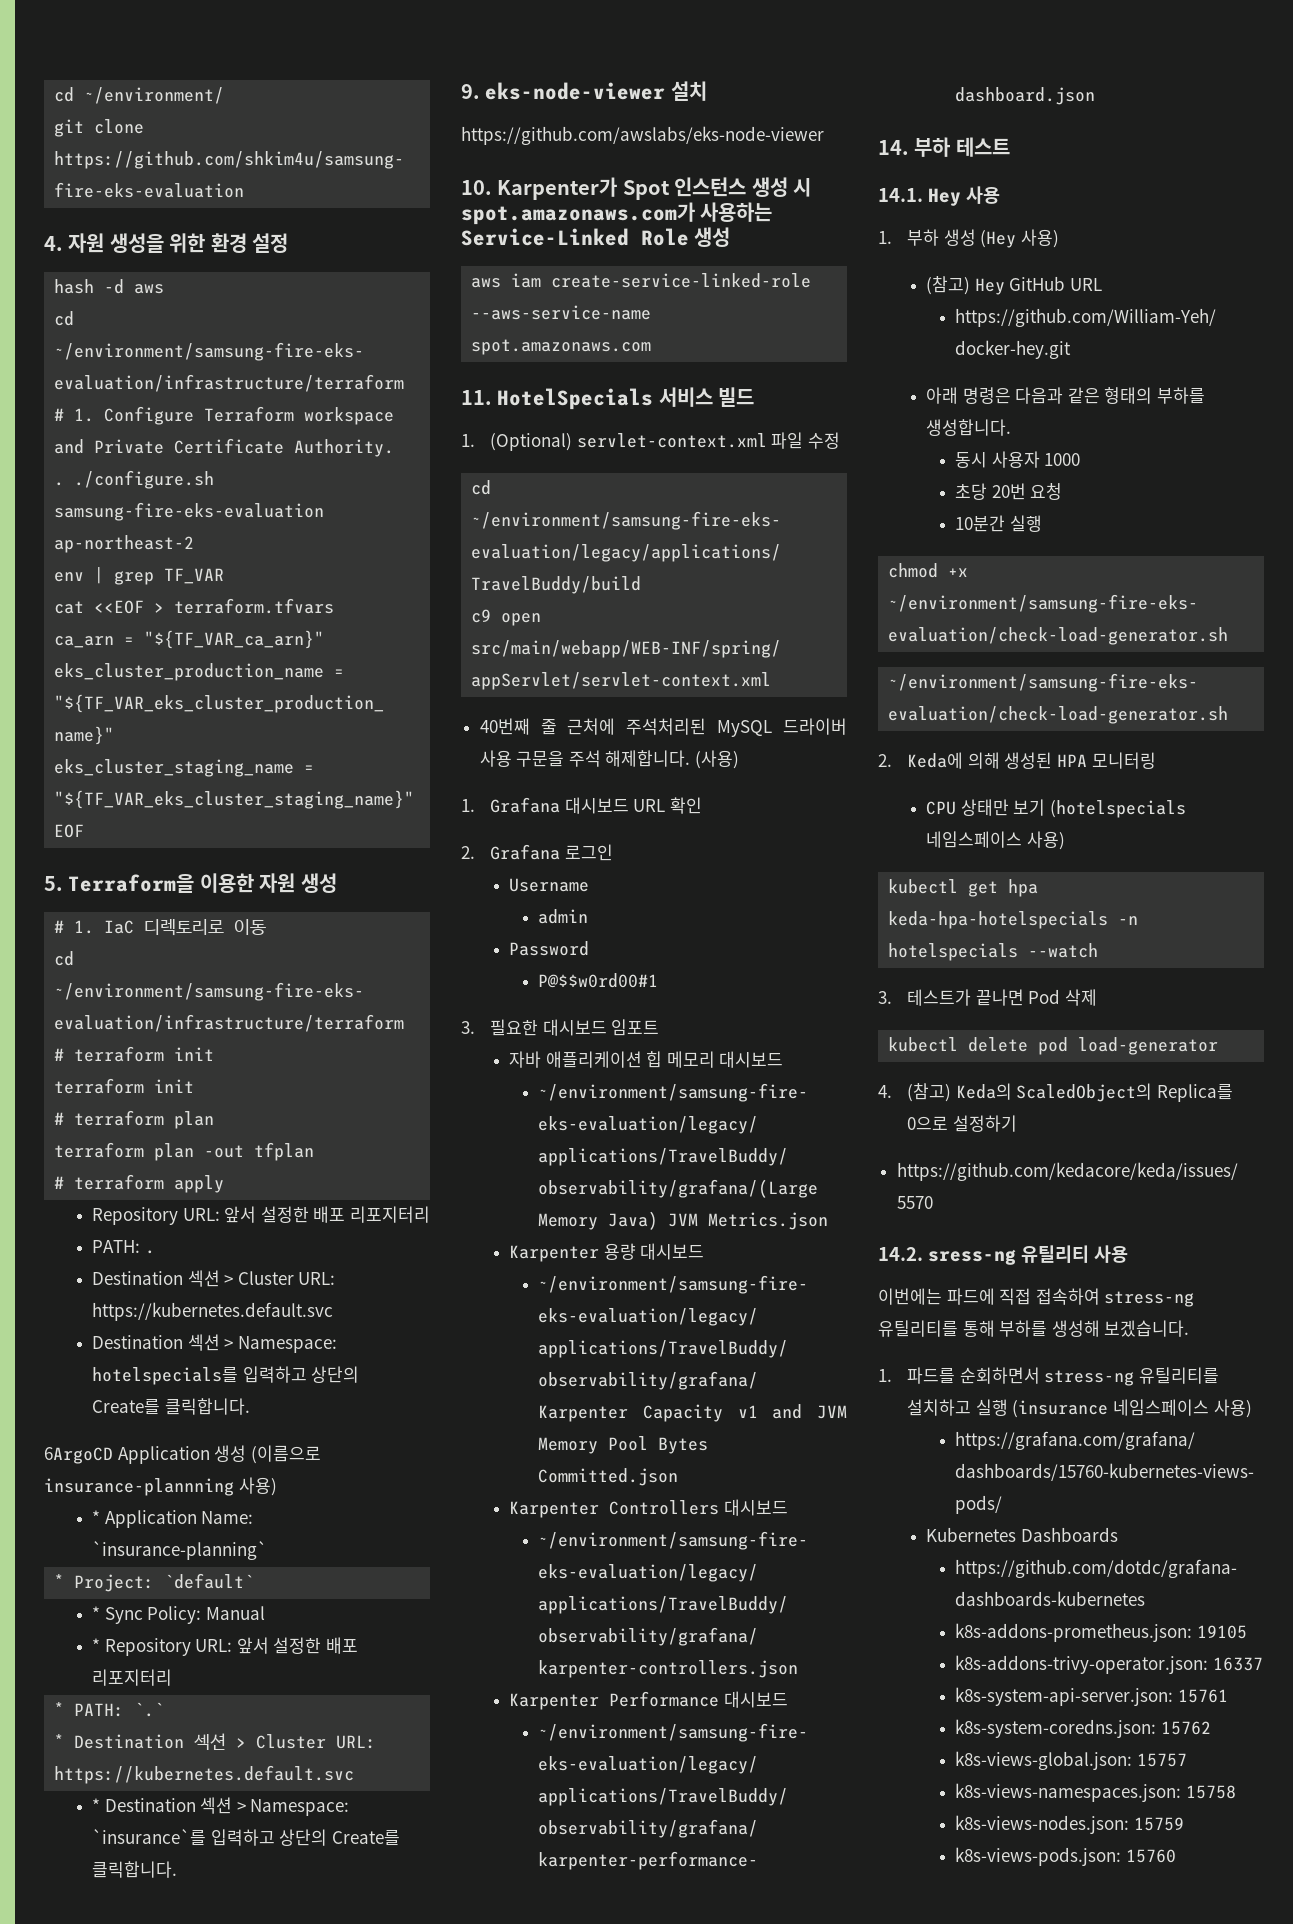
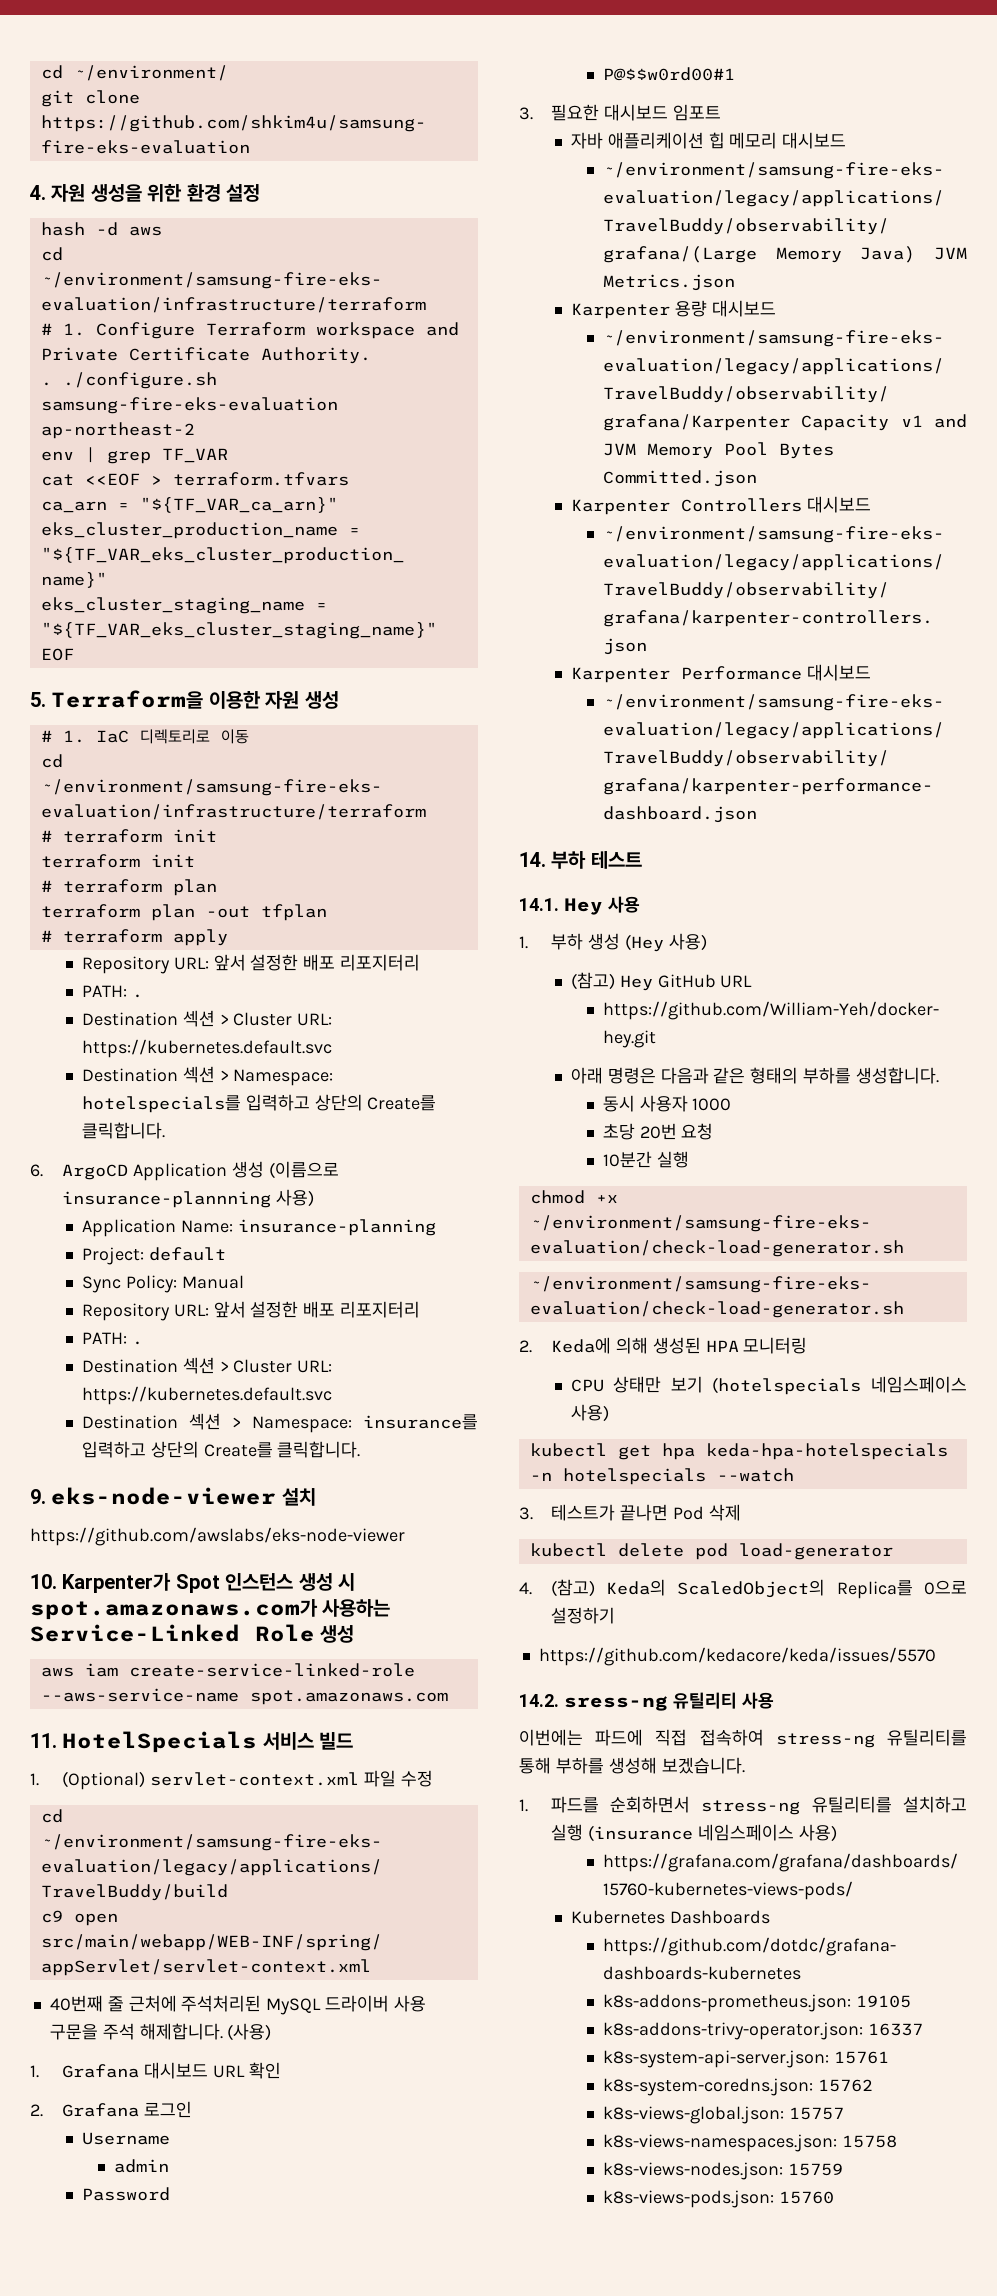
[44,1447,113,1464] 6ArgoCD -> [30,1164,128,1180] 6. ArgoCD
[91,1510,100,1524] * -> (314, 1198) none
[91,1541,267,1560] [54,1573,255,1592] [91,1606,100,1620] `insurance-planning` // * Project: `default` // * -> [237,1219,436,1236] [81,1247,226,1265] insurance-planning // Project: default //
[91,1637,358,1656] [91,1669,172,1686] [54,1702,165,1717] [54,1733,377,1750] [54,1765,355,1784] [91,1797,350,1816] [91,1829,206,1846] * Repository URL: 앞서 설정한 배포 리포지터리 // * PATH: `.` // * Destination 섹션 > Cluster URL: https://kubernetes.default.svc // * Destination 섹션 > Namespace: `insurance`를 -> [81,1301,421,1321] [81,1332,143,1345] [81,1357,333,1374] [81,1386,332,1405] [81,1413,478,1433] Repository URL: 앞서 설정한 배포 리포지터리 // PATH: . // Destination 섹션 > Cluster URL: https://kubernetes.default.svc // Destination 섹션 > Namespace: insurance를

